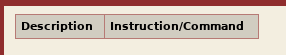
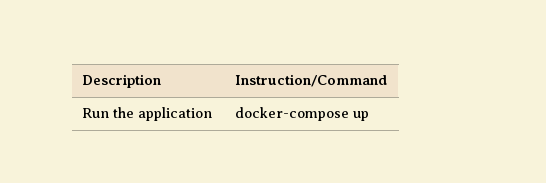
(244, 26) none -> [82,107,213,121] [235,107,370,121] // Run the application | docker-compose up

